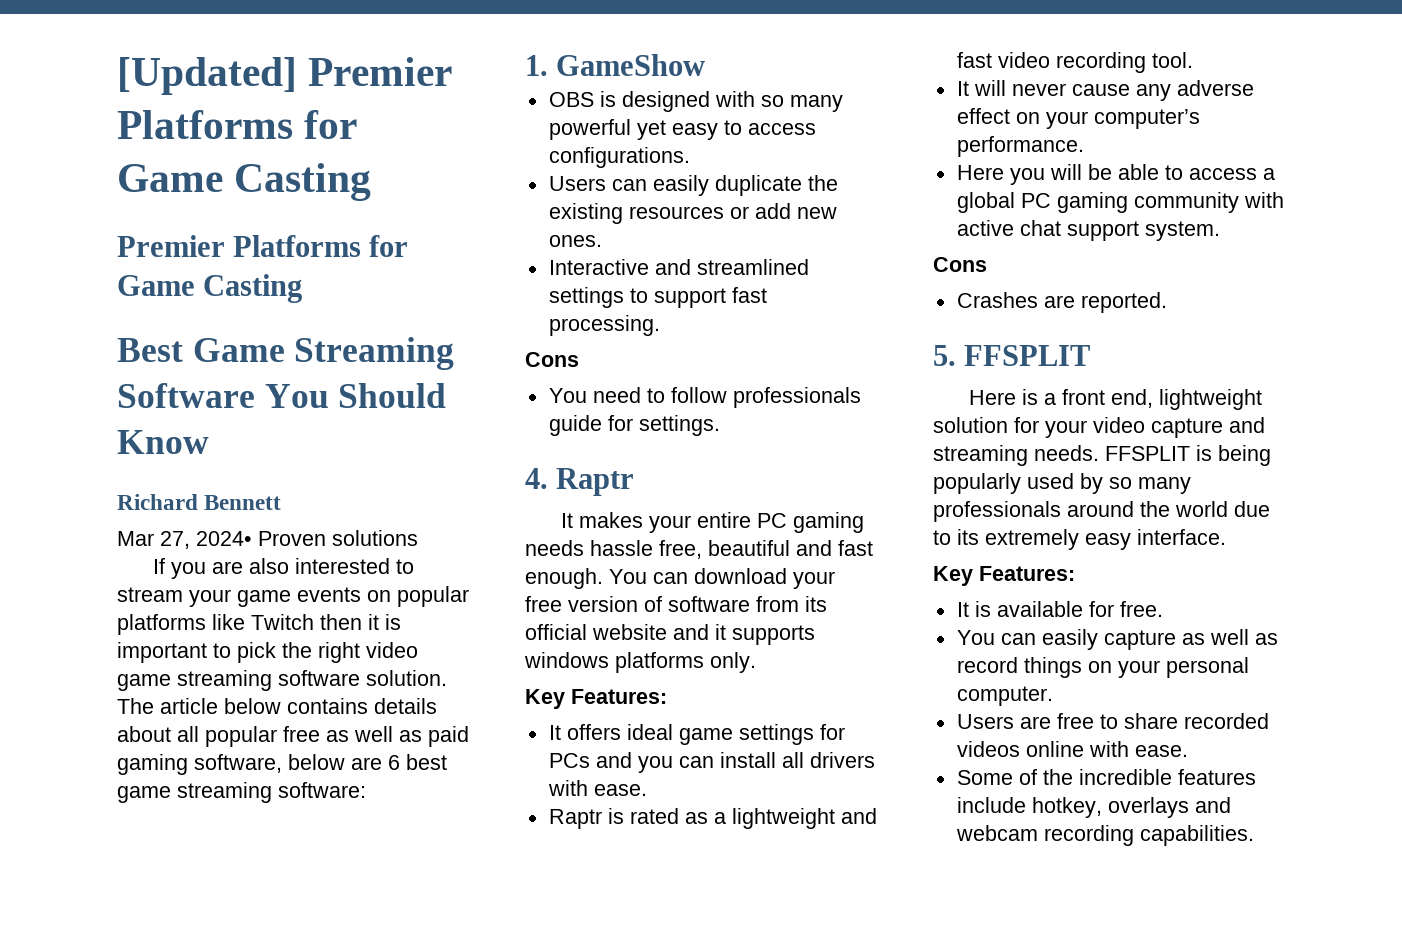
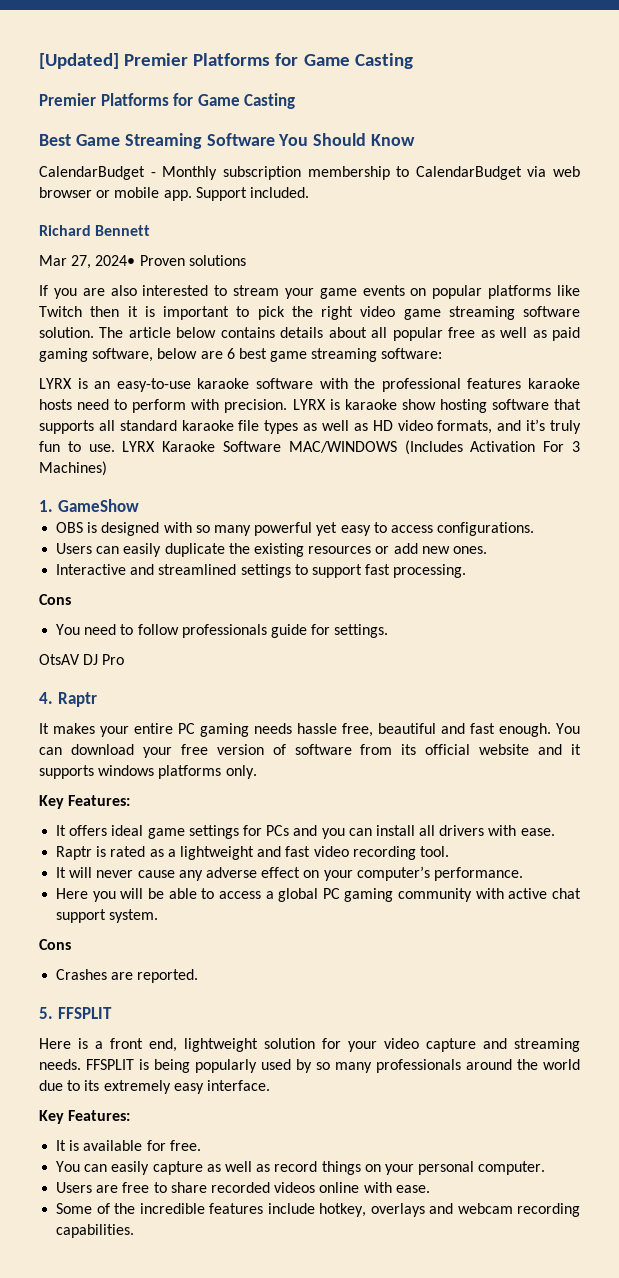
(209, 442) none -> [39,166,580,180] [39,187,309,201] // CalendarBudget - Monthly subscription membership to CalendarBudget via web browser or mobile app. Support included.
(366, 790) none -> [39,378,581,392] [39,399,581,413] [39,419,581,434] [39,440,580,455] [39,461,107,476] // LYRX is an easy-to-use karaoke software with the professional features karaoke hosts need to perform with precision. LYRX is karaoke show hosting software that supports all standard karaoke file types as well as HD video formats, and it’s truly fun to use. LYRX Karaoke Software MAC/WINDOWS (Includes Activation For 3 Machines)
(720, 425) none -> [39,654,125,665] // OtsAV DJ Pro

